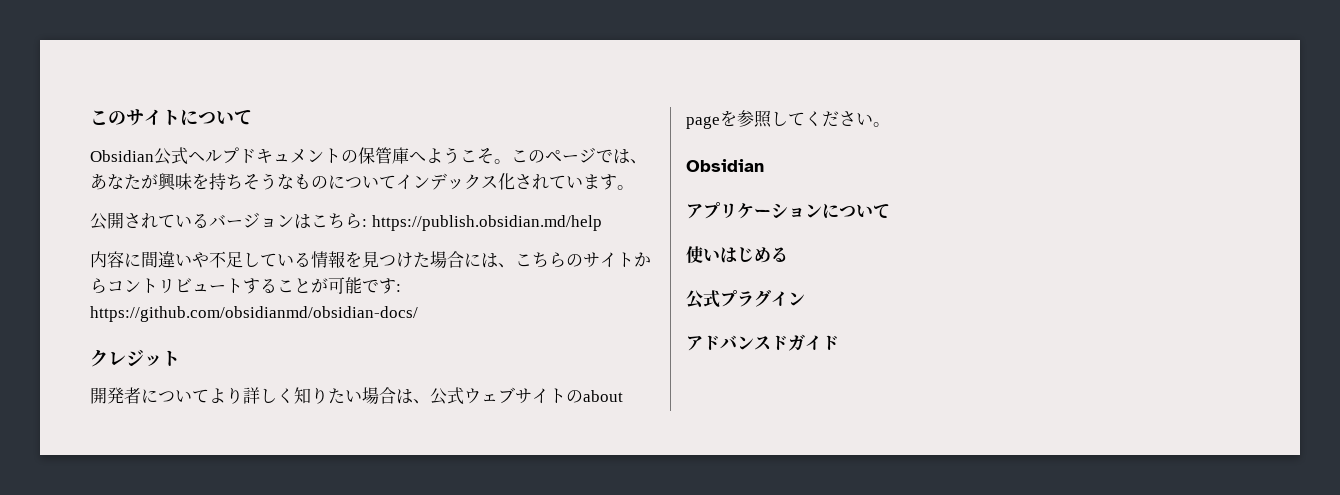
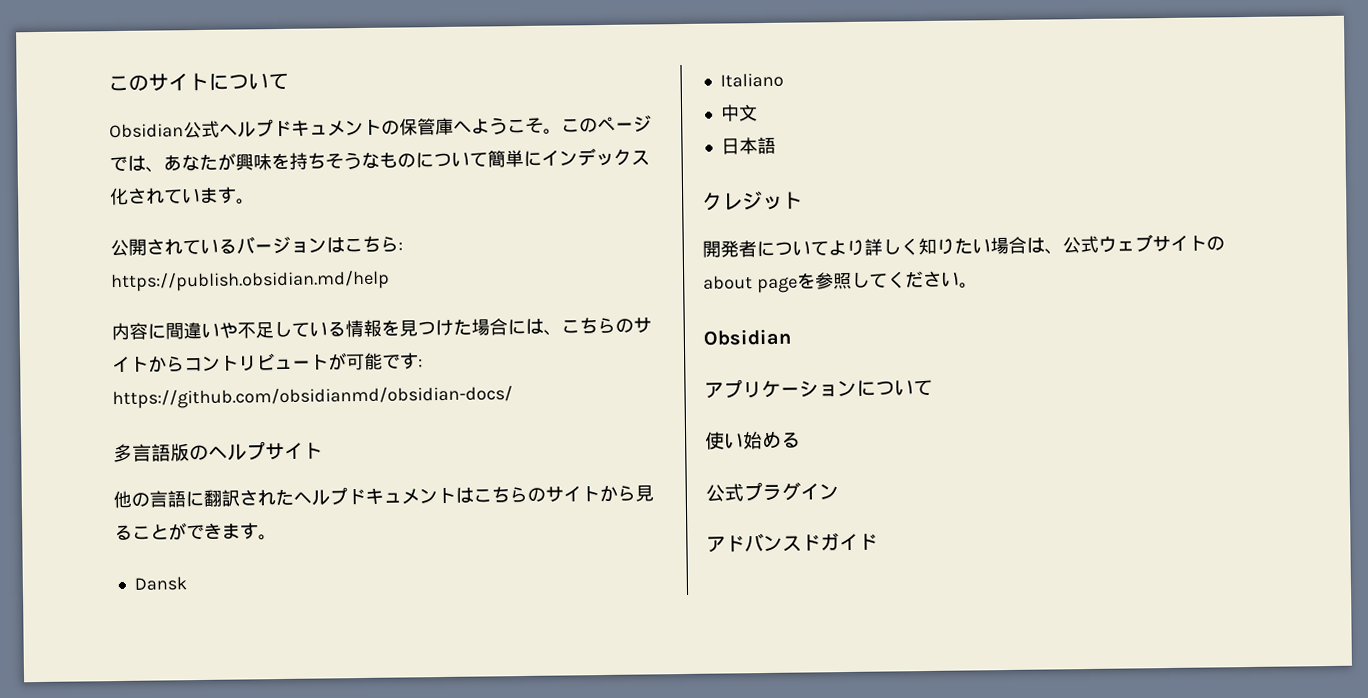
(396, 182) none -> [487,149,542,168] 簡単に
[243,278,311,294] すること -> (329, 362) none
(418, 314) none -> [113,441,323,463] [113,484,654,509] [114,522,277,541] [133,576,187,591] [719,72,784,88] [719,104,758,122] [720,136,776,155] // 多言語版のヘルプサイト // 他の言語に翻訳されたヘルプドキュメントはこちらのサイトから見ることができます。 // Dansk // Italiano // 中文 // 日本語
[720,247,754,263] はじ -> [743,431,763,450] 始

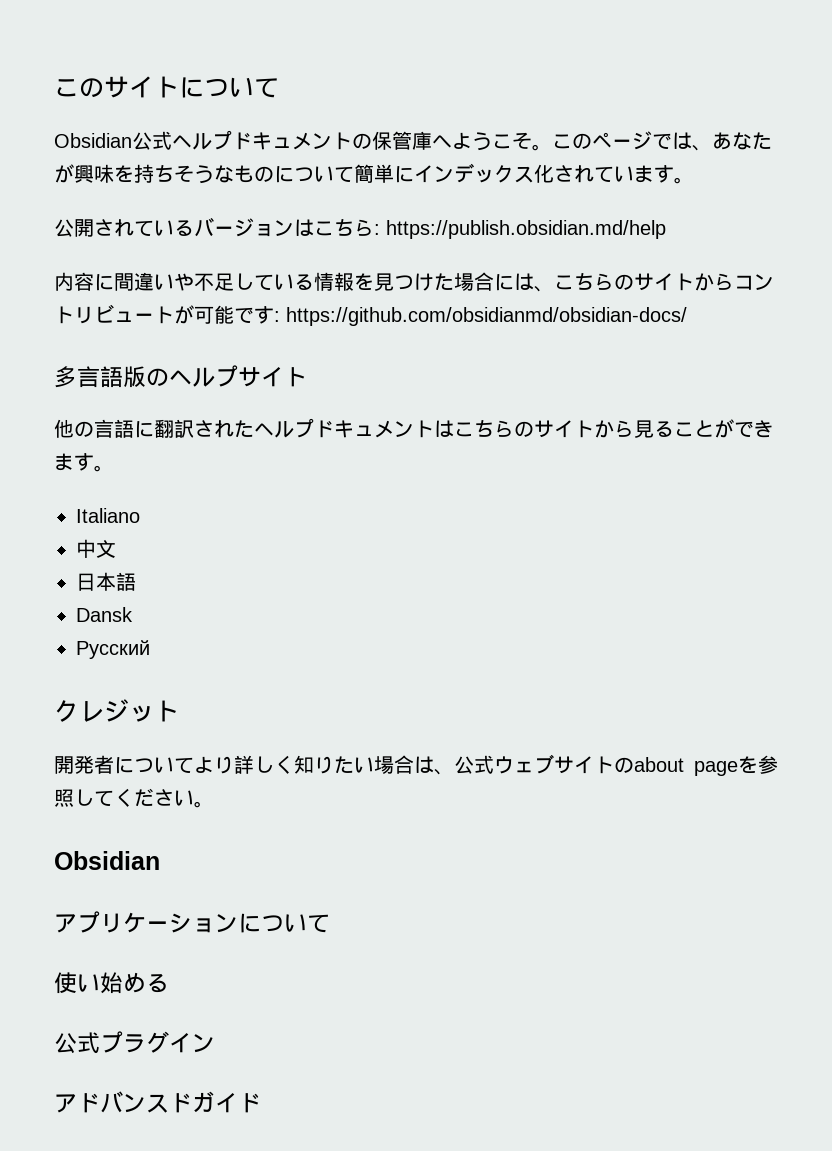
[133,576,187,591] // Dansk -> (114, 468) none
(776, 145) none -> [76,607,133,622] [76,640,150,659] // Dansk // Русский

